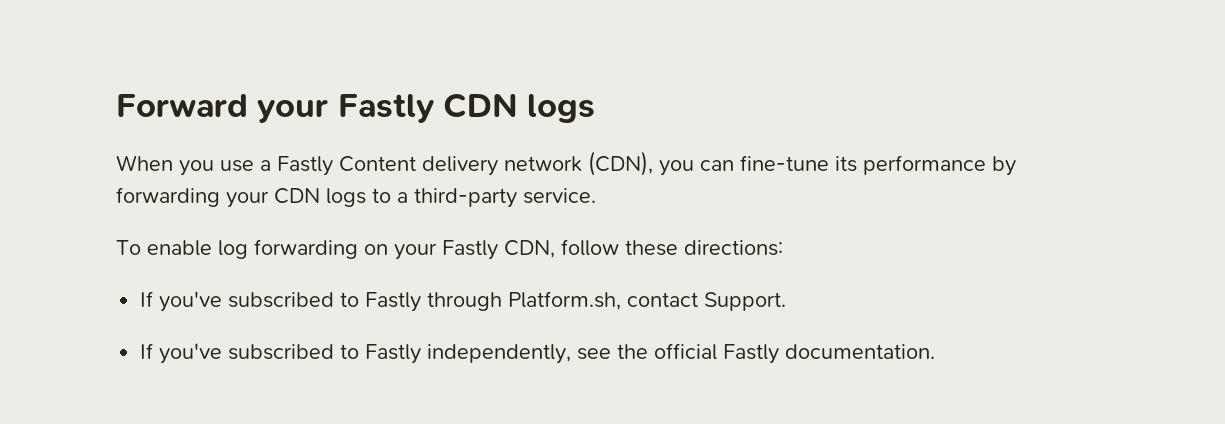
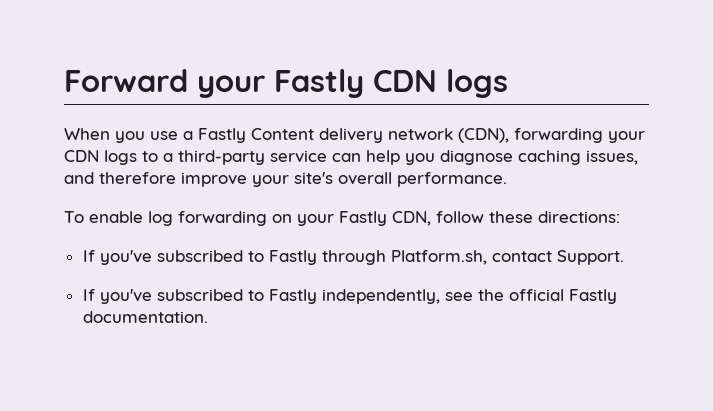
[659,155,1016,176] you can fine-tune its performance by -> (509, 135) none
[523,188,596,204] service. -> [270,150,638,165] [64,172,507,187] service can help you diagnose caching issues, and therefore improve your site's overall performance.

